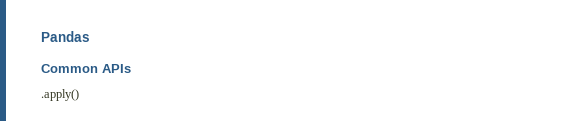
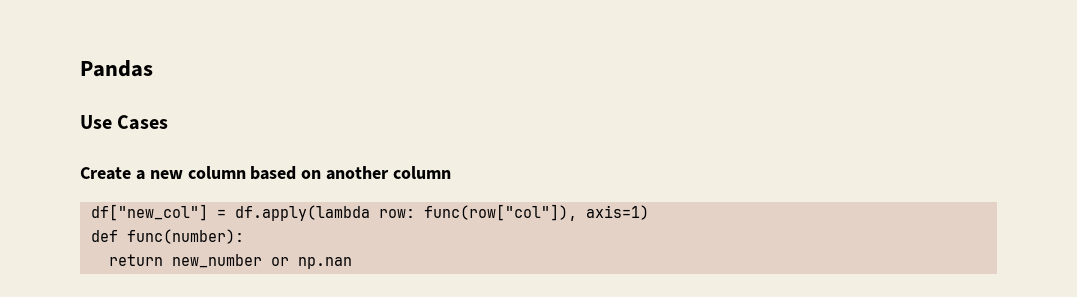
[41,64,131,73] [41,89,79,101] Common APIs // .apply() -> [80,115,169,130] [80,166,452,180] [91,204,650,221] [91,229,245,244] [109,254,353,269] Use Cases // Create a new column based on another column // df["new_col"] = df.apply(lambda row: func(row["col"]), axis=1) // def func(number): // return new_number or np.nan

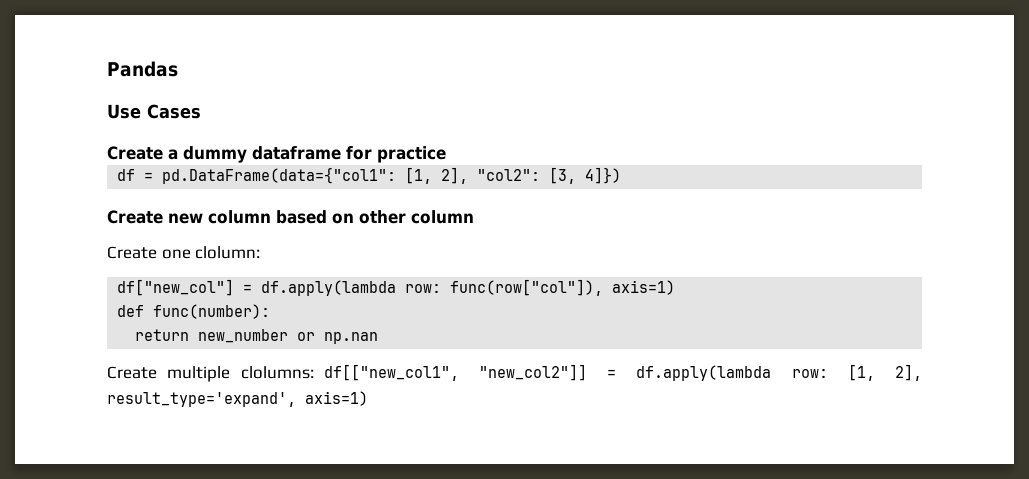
(145, 175) none -> [183,146,446,163] [117,167,622,184] [107,210,163,224] dummy dataframe for practice // df = pd.DataFrame(data={"col1": [1, 2], "col2": [3, 4]}) // Create
[326,166,452,180] another column -> [359,210,474,224] [107,246,261,259] other column // Create one clolumn:
(353, 263) none -> [107,364,922,382] [107,391,368,407] // Create multiple clolumns: df[["new_col1", "new_col2"]] = df.apply(lambda row: [1, 2], result_type='expand', axis=1)

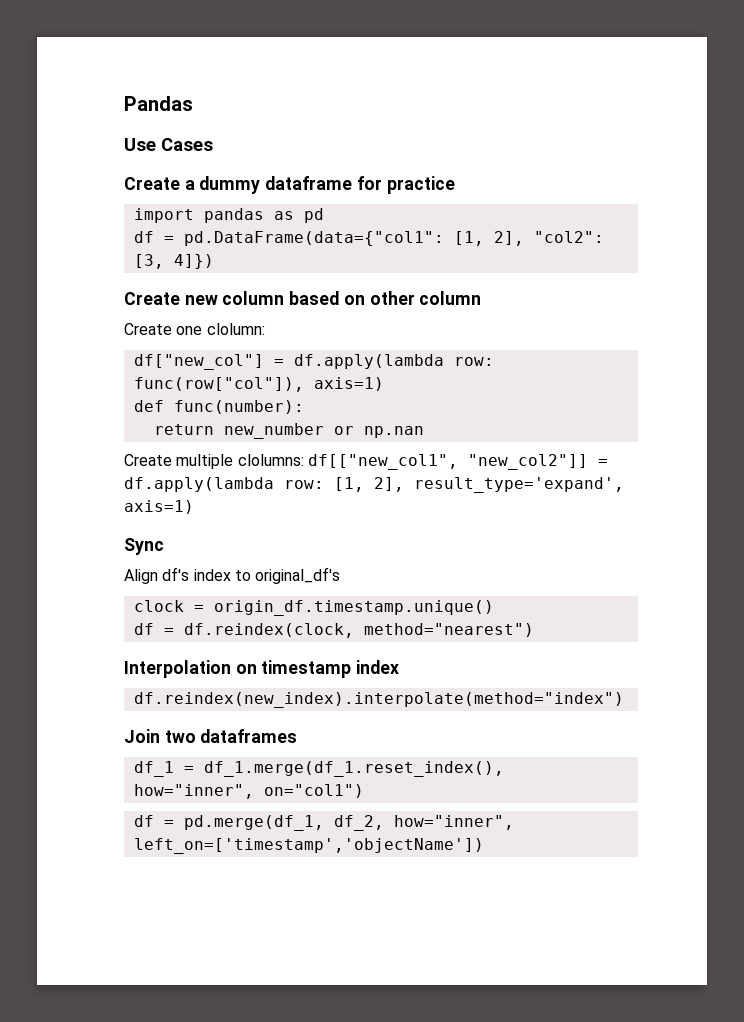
(446, 154) none -> [133,208,324,223] // import pandas as pd
(368, 398) none -> [124,538,164,555] [124,567,341,584] [133,600,494,616] [133,623,534,638] [124,660,400,678] [133,692,624,708] [124,729,298,743] [133,761,504,777] [133,784,364,799] [133,815,514,831] [133,838,484,854] // Sync // Align df's index to original_df's // clock = origin_df.timestamp.unique() // df = df.reindex(clock, method="nearest") // Interpolation on timestamp index // df.reindex(new_index).interpolate(method="index") // Join two dataframes // df_1 = df_1.merge(df_1.reset_index(), how="inner", on="col1") // df = pd.merge(df_1, df_2, how="inner", left_on=['timestamp','objectName'])

